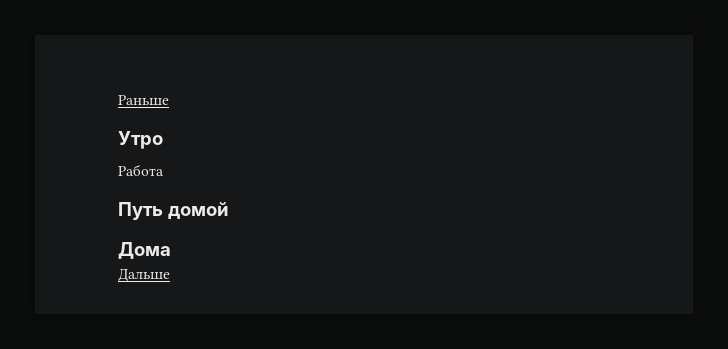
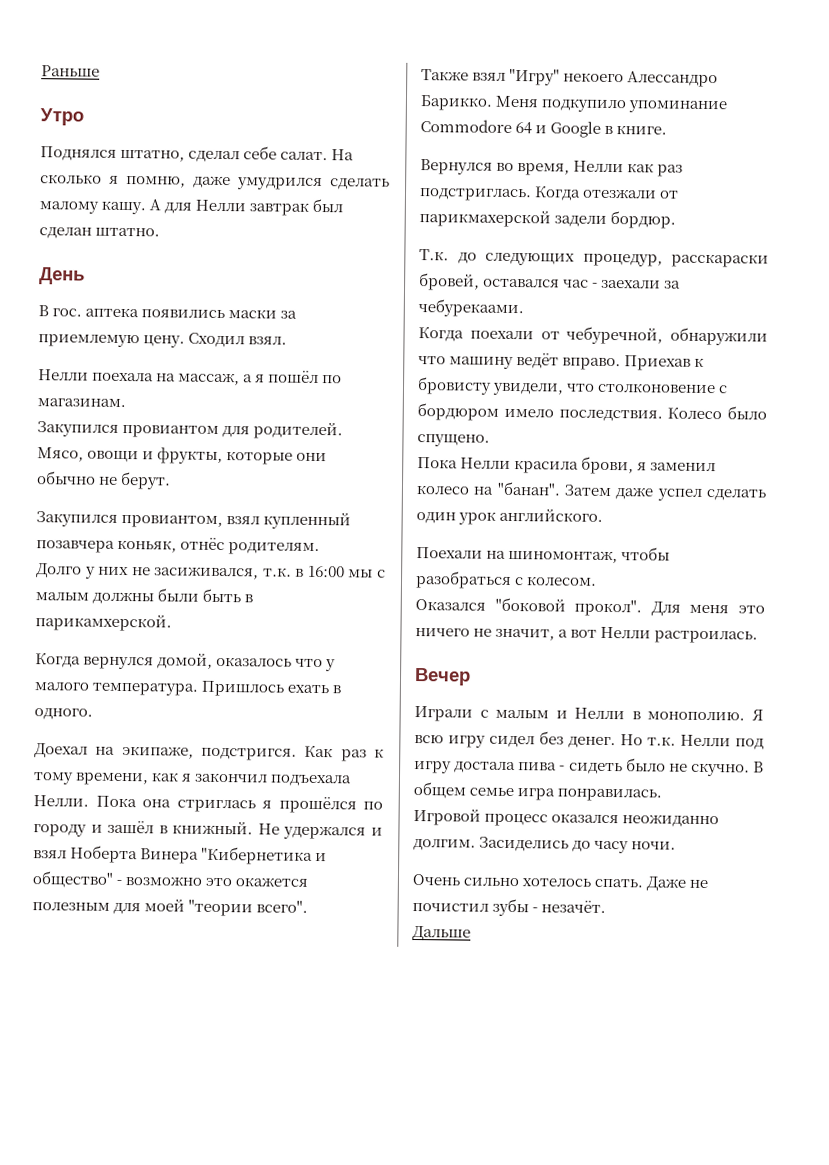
[118,164,164,176] [118,202,229,220] [118,242,171,259] Работа // Путь домой // Дома -> [40,146,355,163] [40,174,390,191] [39,198,344,216] [39,227,161,239] [39,267,85,285] [38,305,298,319] [38,332,288,348] [38,369,343,386] [37,398,126,408] [37,421,344,440] [37,447,328,465] [36,471,172,490] [36,511,352,530] [36,537,321,556] [36,563,386,580] [35,588,254,605] [35,613,172,632] [35,652,337,672] [34,680,342,697] [34,708,93,720] [34,743,384,762] [33,772,353,787] [33,795,383,814] [33,820,383,840] [33,845,328,865] [32,871,309,888] [32,898,309,917] [421,68,719,88] [420,95,728,114] [420,119,668,138] [420,159,684,177] [419,186,680,202] [419,209,677,229] [419,249,769,268] [419,273,682,291] [418,299,524,318] [418,326,768,346] [418,353,705,371] [417,377,729,396] [417,403,767,422] [417,434,490,447] [417,456,717,475] [416,481,766,501] [416,507,604,525] [416,547,671,564] [415,571,598,589] [415,597,765,617] [415,626,759,644] [414,668,471,686] [414,706,764,722] [414,731,764,750] [414,758,764,777] [413,782,663,802] [413,808,720,828] [413,836,677,854] [412,873,709,892] [412,898,607,917] Поднялся штатно, сделал себе салат. На сколько я помню, даже умудрился сделать малому кашу. А для Нелли завтрак был сделан штатно. // День // В гос. аптека появились маски за приемлемую цену. Сходил взял. // Нелли поехала на массаж, а я пошёл по магазинам. // Закупился провиантом для родителей. Мясо, овощи и фрукты, которые они обычно не берут. // Закупился провиантом, взял купленный позавчера коньяк, отнёс родителям. // Долго у них не засиживался, т.к. в 16:00 мы с малым должны были быть в парикамхерской. // Когда вернулся домой, оказалось что у малого температура. Пришлось ехать в одного. // Доехал на экипаже, подстригся. Как раз к тому времени, как я закончил подъехала Нелли. Пока она стриглась я прошёлся по городу и зашёл в книжный. Не удержался и взял Ноберта Винера "Кибернетика и общество" - возможно это окажется полезным для моей "теории всего". // Также взял "Игру" некоего Алессандро Барикко. Меня подкупило упоминание Commodore 64 и Google в книге. // Вернулся во время, Нелли как раз подстриглась. Когда отезжали от парикмахерской задели бордюр. // Т.к. до следующих процедур, расскараски бровей, оставался час - заехали за чебурекаами. // Когда поехали от чебуречной, обнаружили что машину ведёт вправо. Приехав к бровисту увидели, что столконовение с бордюром имело последствия. Колесо было спущено. // Пока Нелли красила брови, я заменил колесо на "банан". Затем даже успел сделать один урок английского. // Поехали на шиномонтаж, чтобы разобраться с колесом. // Оказался "боковой прокол". Для меня это ничего не значит, а вот Нелли растроилась. // Вечер // Играли с малым и Нелли в монополию. Я всю игру сидел без денег. Но т.к. Нелли под игру достала пива - сидеть было не скучно. В общем семье игра понравилась. // Игровой процесс оказался неожиданно долгим. Засиделись до часу ночи. // Очень сильно хотелось спать. Даже не почистил зубы - незачёт.

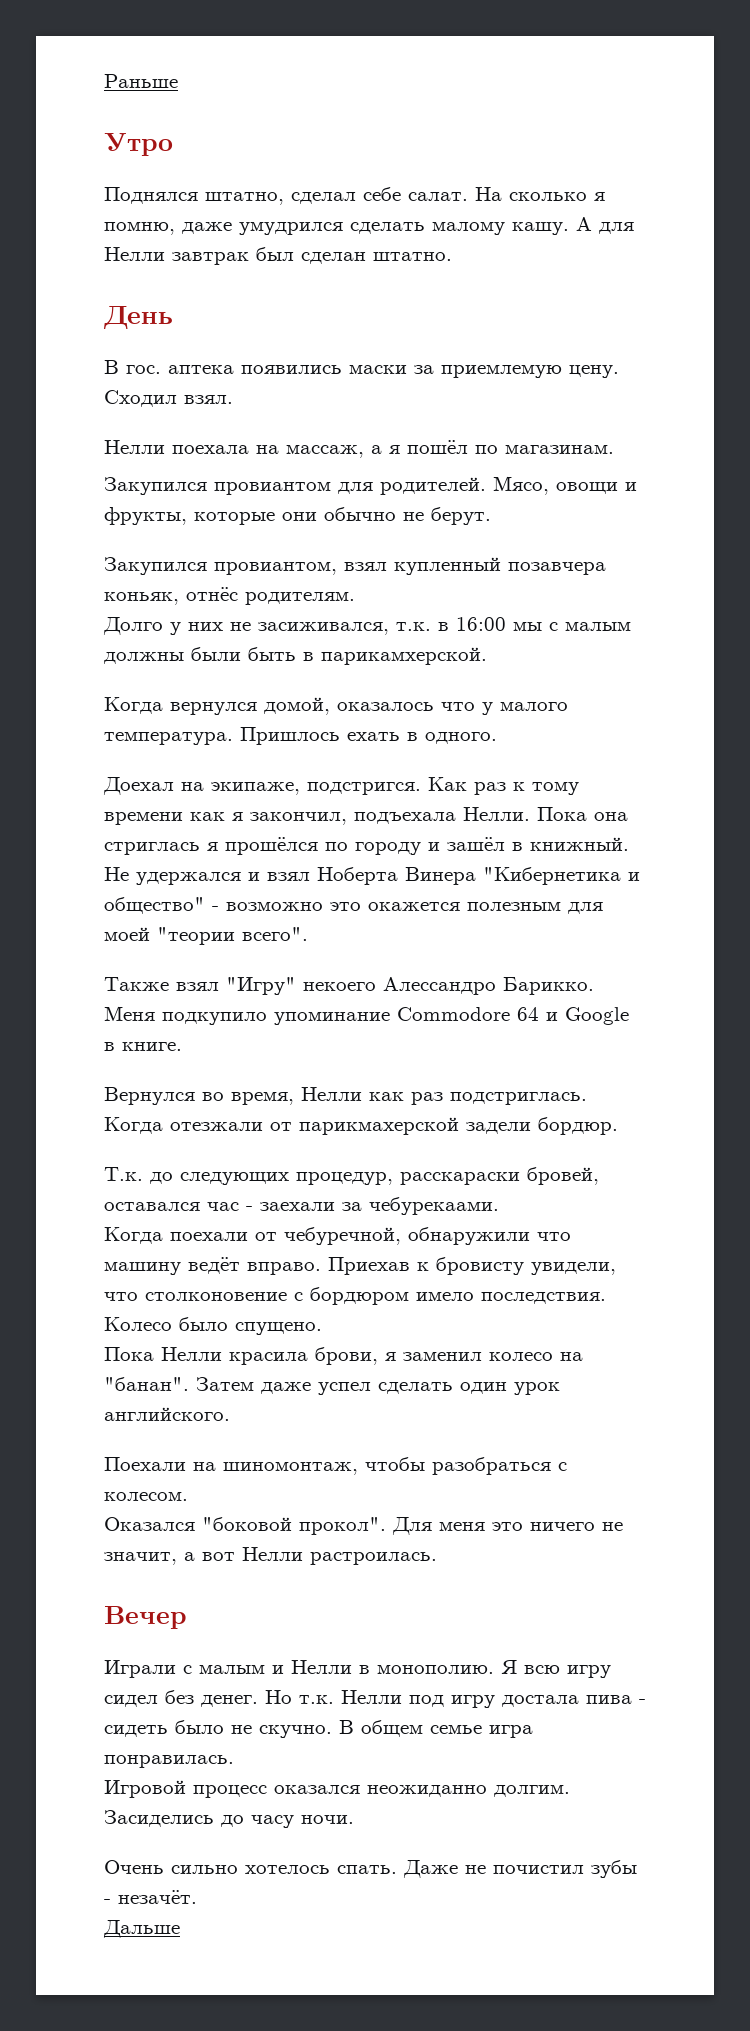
[75,772,150,786] времени, -> [104,812,183,825] времени
[194,772,269,783] закончил -> [250,812,347,825] закончил,

